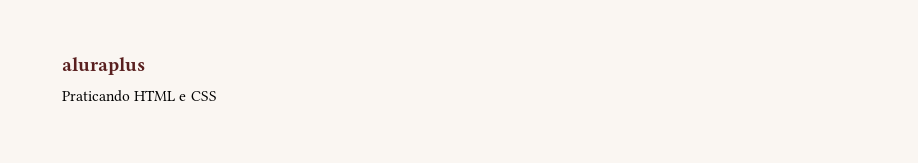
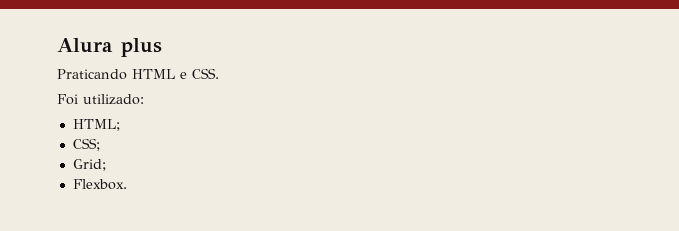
[62,57,145,75] aluraplus -> [57,38,162,57] Alura plus
[190,91,217,101] CSS -> [192,68,219,79] [57,94,144,105] [72,119,120,131] [72,138,100,151] [72,159,106,171] [72,179,127,190] CSS. // Foi utilizado: // HTML; // CSS; // Grid; // Flexbox.

